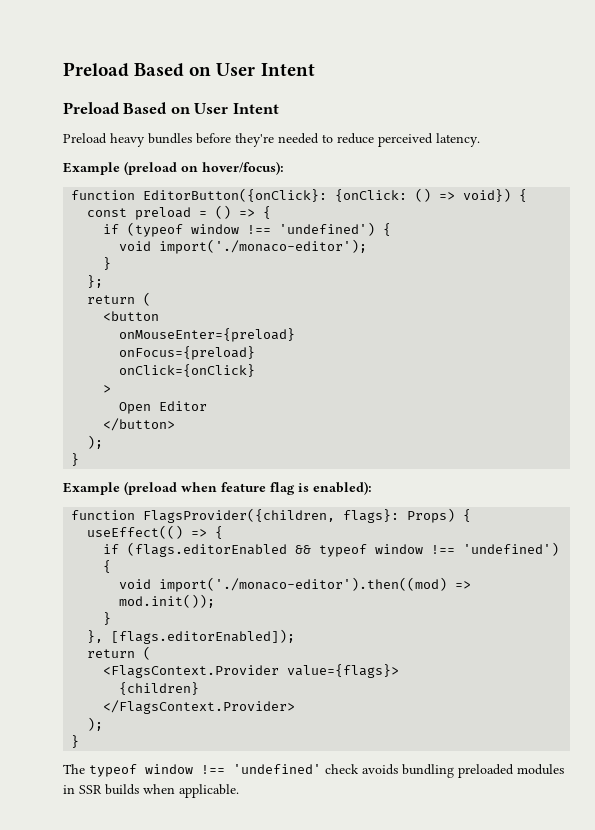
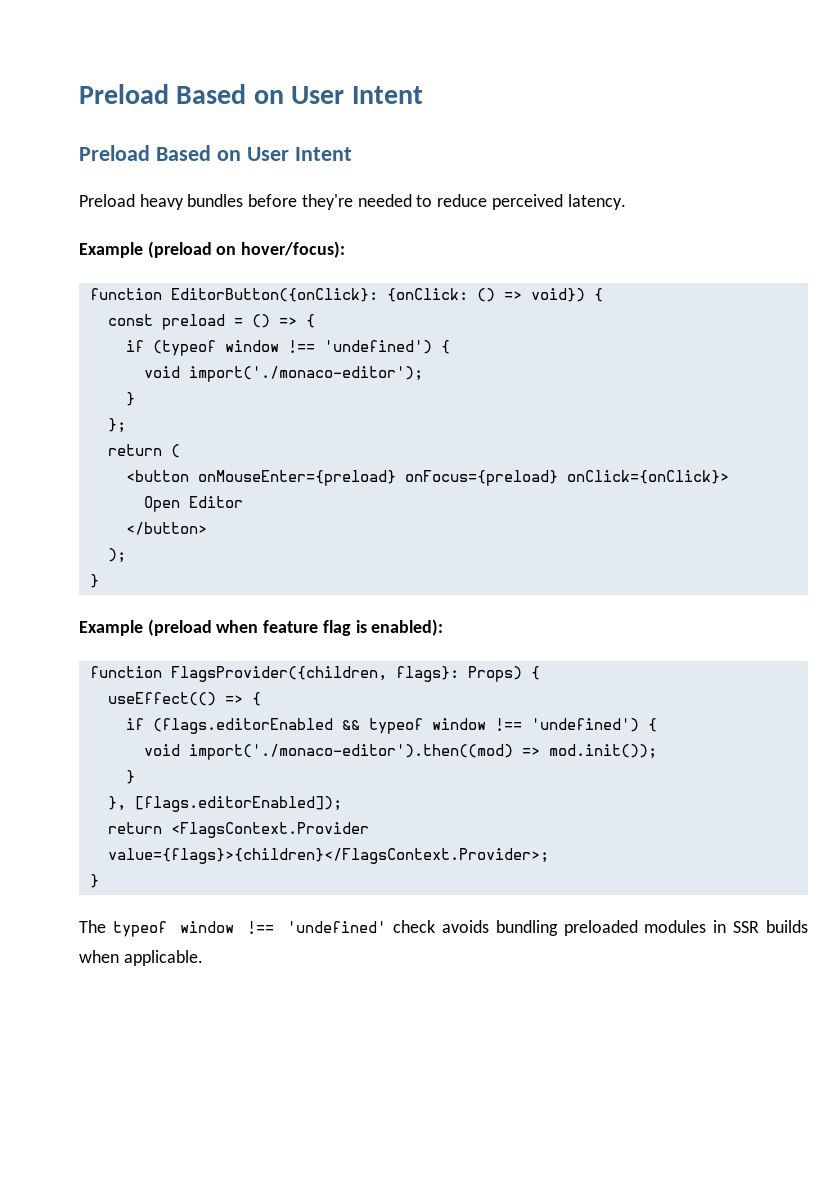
(160, 316) // -> (189, 476) none
(296, 335) // -> (396, 478) none
[119,364,256,377] [103,385,112,393] // onClick={onClick} // > -> [566,470,729,484] onClick={onClick}>
[143,646,152,660] [103,664,400,678] [119,682,200,695] [103,700,296,714] [87,717,104,731] ( // <FlagsContext.Provider value={flags}> // {children} // </FlagsContext.Provider> // ); -> [170,822,369,838] [107,848,549,864] <FlagsContext.Provider value={flags}>{children}</FlagsContext.Provider>;

